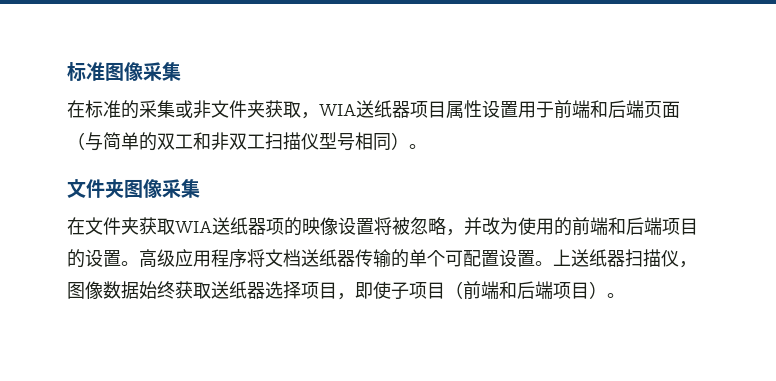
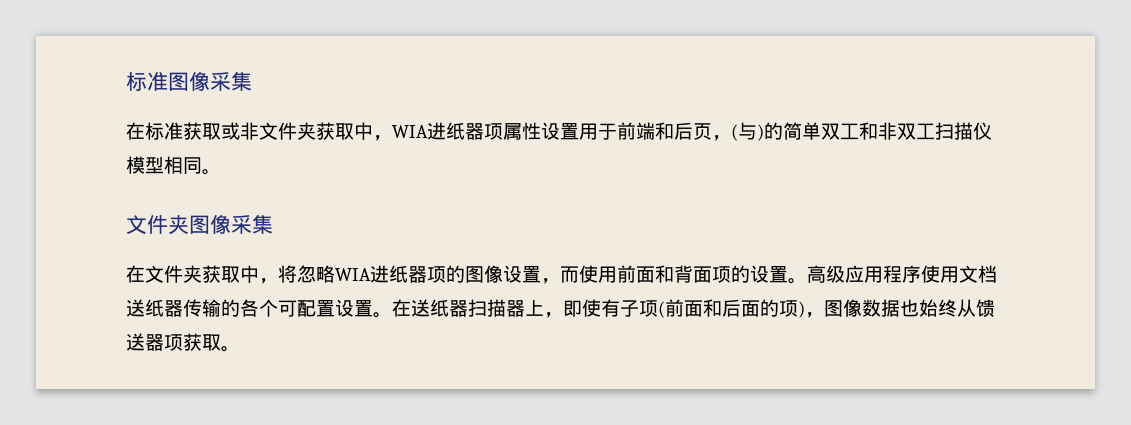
[121,100,175,119] 的采集 -> [183,122,221,140] 获取
[301,100,446,119] ，WIA送纸器项目 -> [354,122,503,141] 中，WIA进纸器项
[626,100,680,118] [67,132,157,151] 端页面（与简单的 -> [693,122,821,141] 页，(与)的简单
[319,132,409,151] 型号相同） -> [126,156,202,174] 模型相同
[175,217,698,236] WIA送纸器项的映像设置将被忽略，并改为使用的前端和后端项目 -> [240,265,731,284] 中，将忽略WIA进纸器项的图像设置，而使用前面和背面项
[247,249,265,267] 将 -> [921,265,959,283] 使用
[409,249,427,267] 单 -> [240,299,259,317] 各
[553,249,571,266] 上 -> [392,299,411,317] 在
[661,250,697,268] [67,281,607,300] 仪，图像数据始终获取送纸器选择项目，即使子项目（前端和后端项目） -> [506,299,995,318] [126,333,221,351] 器上，即使有子项(前面和后面的项)，图像数据也始终从馈送器项获取

